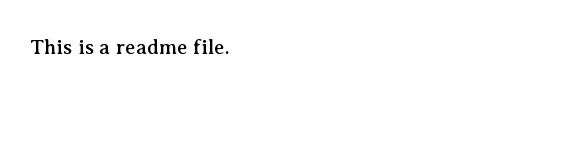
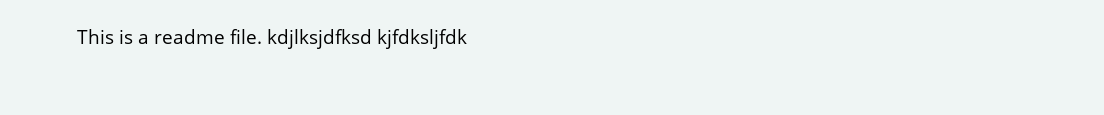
(230, 46) none -> [267,29,467,49] kdjlksjdfksd kjfdksljfdk

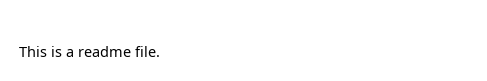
[267,29,467,49] kdjlksjdfksd kjfdksljfdk -> (160, 51) none

